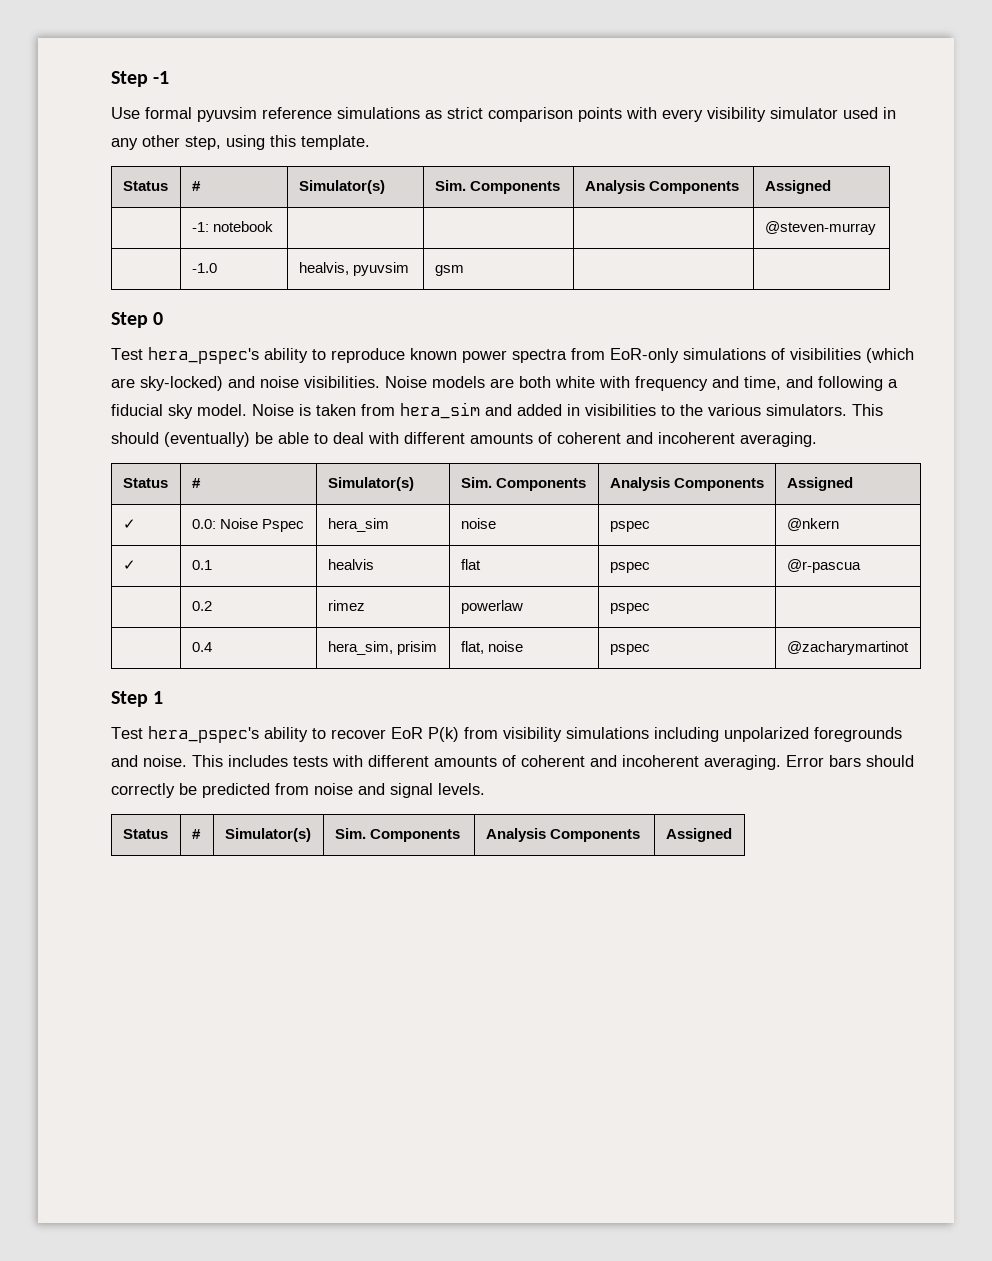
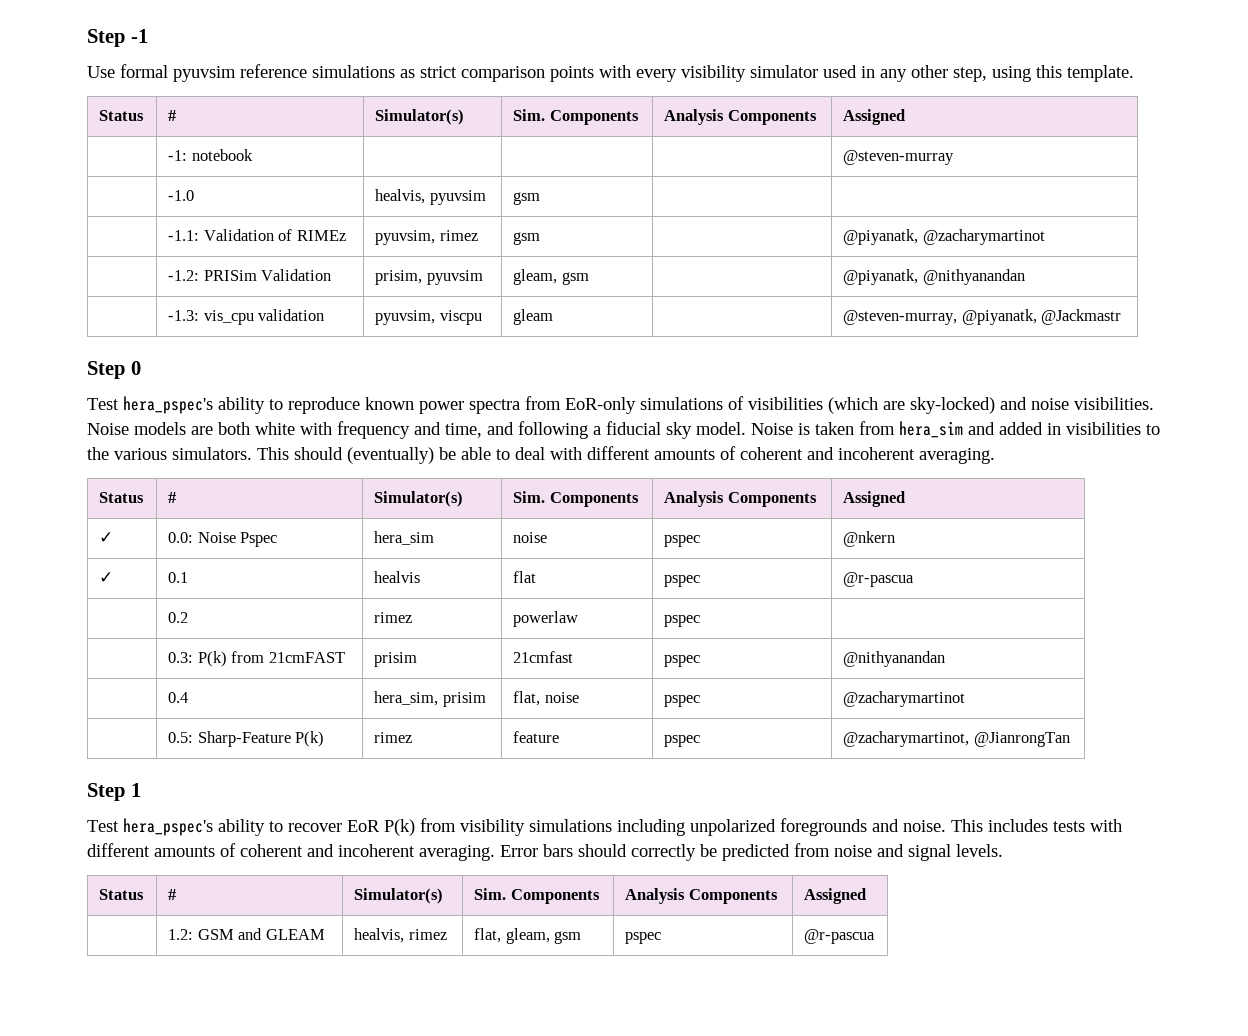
(464, 270) none -> [168,229,346,241] [375,230,478,245] [513,232,541,245] [843,229,1045,245] [168,269,332,281] [375,270,483,285] [513,269,589,285] [843,269,1025,285] [168,309,325,325] [375,310,482,325] [513,309,554,325] [843,309,1122,325] // | -1.1: Validation of RIMEz | pyuvsim, rimez | gsm | | @piyanatk, @zacharymartinot // | -1.2: PRISim Validation | prisim, pyuvsim | gleam, gsm | | @piyanatk, @nithyanandan // | -1.3: vis_cpu validation | pyuvsim, viscpu | gleam | | @steven-murray, @piyanatk, @Jackmastr
(650, 608) none -> [168,651,345,667] [374,652,418,667] [513,651,574,663] [664,655,701,667] [843,651,946,667] // | 0.3: P(k) from 21cmFAST | prisim | 21cmfast | pspec | @nithyanandan
(909, 648) none -> [168,731,325,747] [374,732,413,743] [513,731,560,743] [664,735,701,747] [843,731,1070,747] // | 0.5: Sharp-Feature P(k) | rimez | feature | pspec | @zacharymartinot, @JianrongTan
(732, 835) none -> [168,928,325,940] [354,928,447,943] [474,928,582,944] [625,932,662,944] [804,929,876,944] // | 1.2: GSM and GLEAM | healvis, rimez | flat, gleam, gsm | pspec | @r-pascua

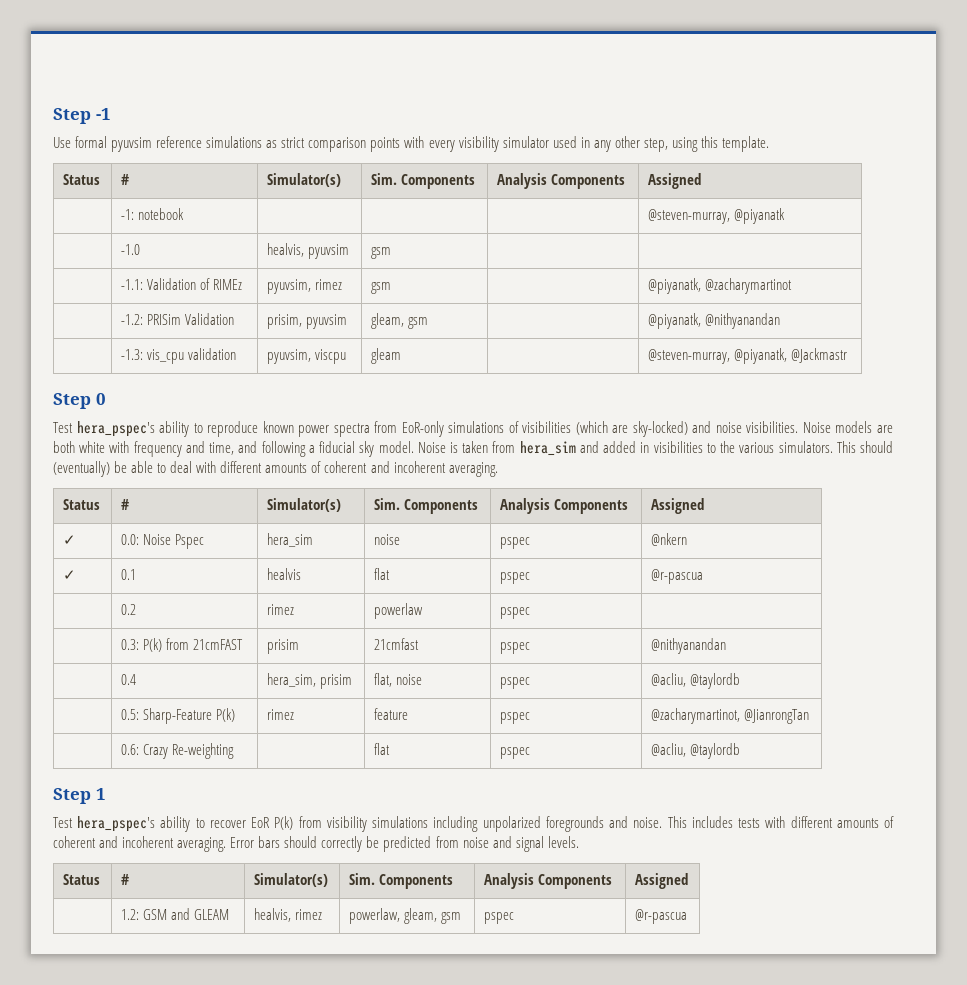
[843,150,955,165] @steven-murray -> [648,208,786,224] @steven-murray, @piyanatk
[843,691,966,707] @zacharymartinot -> [651,673,741,689] @acliu, @taylordb
(1070, 739) none -> [121,743,235,759] [374,743,391,755] [500,747,531,759] [651,743,741,759] // | 0.6: Crazy Re-weighting | | flat | pspec | @acliu, @taylordb
[474,928,502,943] flat, -> [349,908,401,924] powerlaw,

